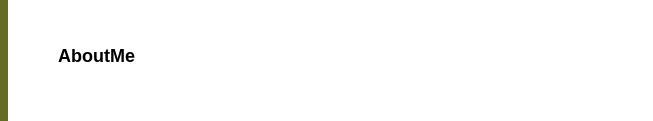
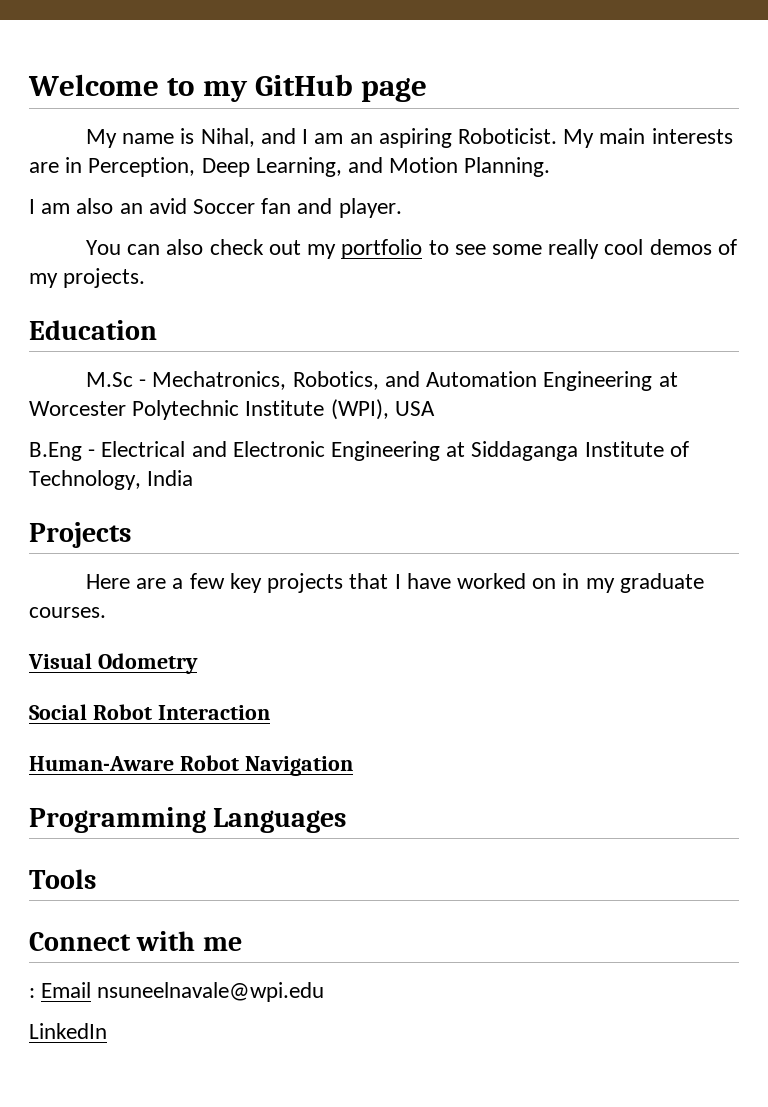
[58,49,135,62] AboutMe -> [28,74,428,102] [86,128,733,148] [29,157,551,177] [29,198,402,218] [86,239,737,259] [29,268,146,288] [29,320,157,340] [86,371,678,391] [29,399,435,420] [29,441,689,461] [29,470,194,490] [29,522,131,548] [86,573,704,593] [29,607,106,618] [28,653,198,674] [29,704,270,720] [29,755,353,776] [29,807,347,833] [29,869,96,889] [29,931,242,951] [29,982,325,1002] [29,1023,107,1039] Welcome to my GitHub page // My name is Nihal, and I am an aspiring Roboticist. My main interests are in Perception, Deep Learning, and Motion Planning. // I am also an avid Soccer fan and player. // You can also check out my portfolio to see some really cool demos of my projects. // Education // M.Sc - Mechatronics, Robotics, and Automation Engineering at Worcester Polytechnic Institute (WPI), USA // B.Eng - Electrical and Electronic Engineering at Siddaganga Institute of Technology, India // Projects // Here are a few key projects that I have worked on in my graduate courses. // Visual Odometry // Social Robot Interaction // Human-Aware Robot Navigation // Programming Languages // Tools // Connect with me // : Email nsuneelnavale@wpi.edu // LinkedIn

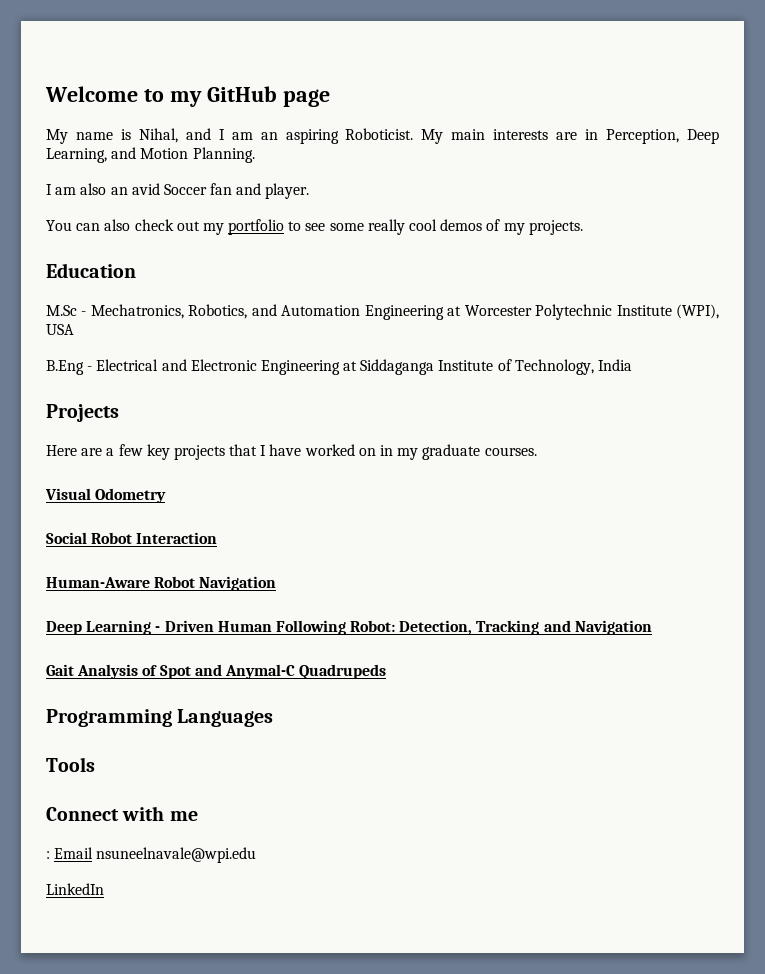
(353, 766) none -> [46,620,652,635] [46,664,387,679] // Deep Learning - Driven Human Following Robot: Detection, Tracking and Navigation // Gait Analysis of Spot and Anymal-C Quadrupeds

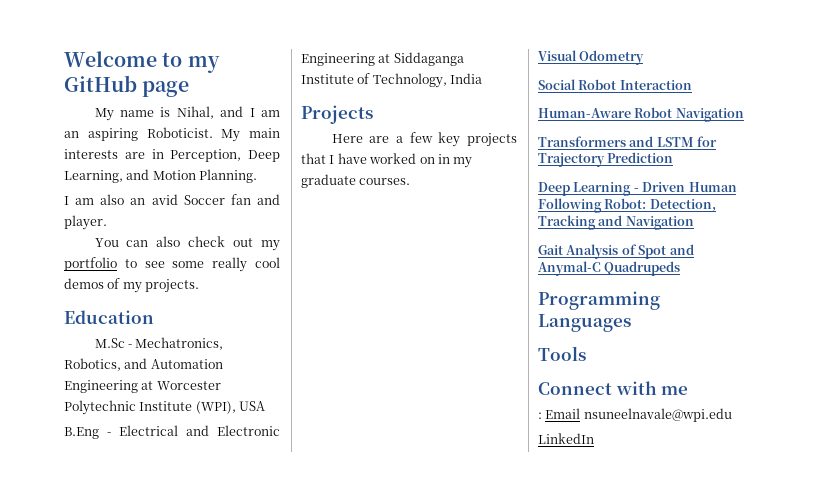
(277, 583) none -> [538,136,718,147] [538,152,674,167] // Transformers and LSTM for Trajectory Prediction

